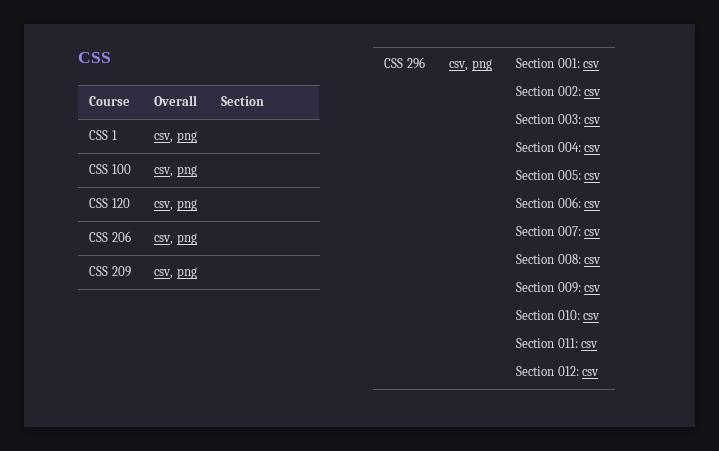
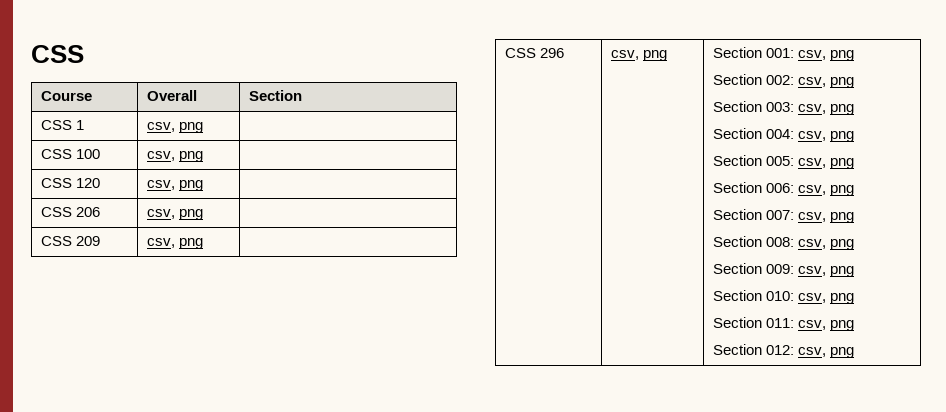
[583,61,601,68] csv -> [798,50,855,61] csv, png
[584,89,602,96] csv -> [798,77,855,88] csv, png
[584,117,602,124] csv -> [798,104,855,115] csv, png
[584,145,602,152] csv -> [798,131,855,142] csv, png
[584,173,602,180] csv -> [798,158,855,169] csv, png
[584,201,602,208] csv -> [798,185,855,196] csv, png
[584,229,602,236] csv -> [798,212,855,223] csv, png
[584,257,602,264] csv -> [798,239,855,250] csv, png
[584,285,602,292] csv -> [798,266,855,277] csv, png
[583,313,601,320] csv -> [798,293,855,304] csv, png
[581,341,599,348] csv -> [798,320,855,331] csv, png
[582,369,600,376] csv -> [798,347,855,358] csv, png

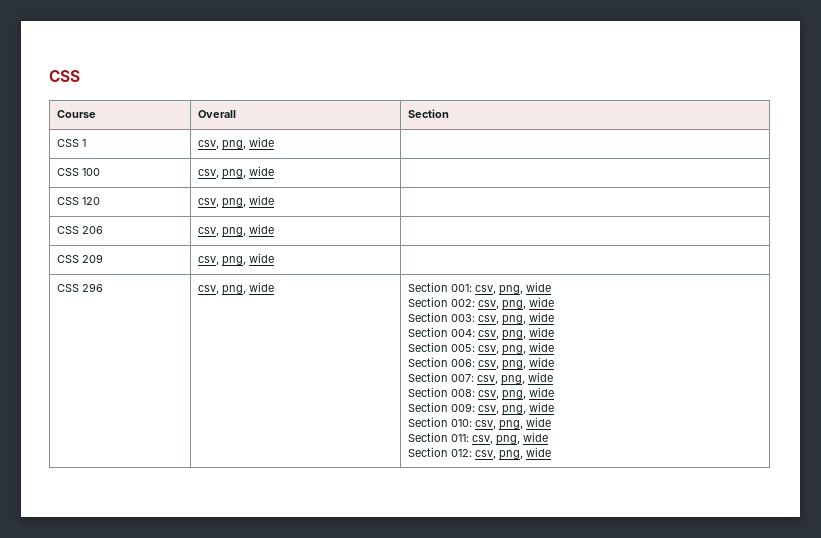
[179,122,204,133] png -> [221,137,274,150] png, wide
[179,151,204,162] png -> [221,166,274,179] png, wide
[179,180,204,191] png -> [221,195,274,208] png, wide
[179,209,204,220] png -> [221,224,274,237] png, wide
[179,238,204,249] png -> [221,253,274,266] png, wide
[643,50,668,61] png -> [221,282,274,295] png, wide
[830,50,855,61] png -> [498,282,551,295] png, wide
[830,77,855,88] png -> [501,297,554,310] png, wide
[830,104,855,115] png -> [501,312,554,325] png, wide
[830,131,855,142] png -> [501,327,554,340] png, wide
[830,158,855,169] png -> [501,342,554,355] png, wide
[830,185,855,196] png -> [501,357,554,370] png, wide
[830,212,855,223] png -> [500,372,553,385] png, wide
[830,239,855,250] png -> [501,387,554,400] png, wide
[830,266,855,277] png -> [501,402,554,415] png, wide
[830,293,855,304] png -> [498,417,551,430] png, wide
[830,320,855,331] png -> [495,432,548,445] png, wide
[830,347,855,358] png -> [498,447,551,460] png, wide

